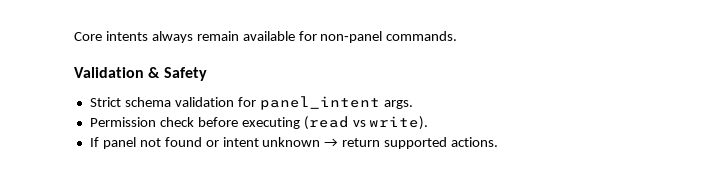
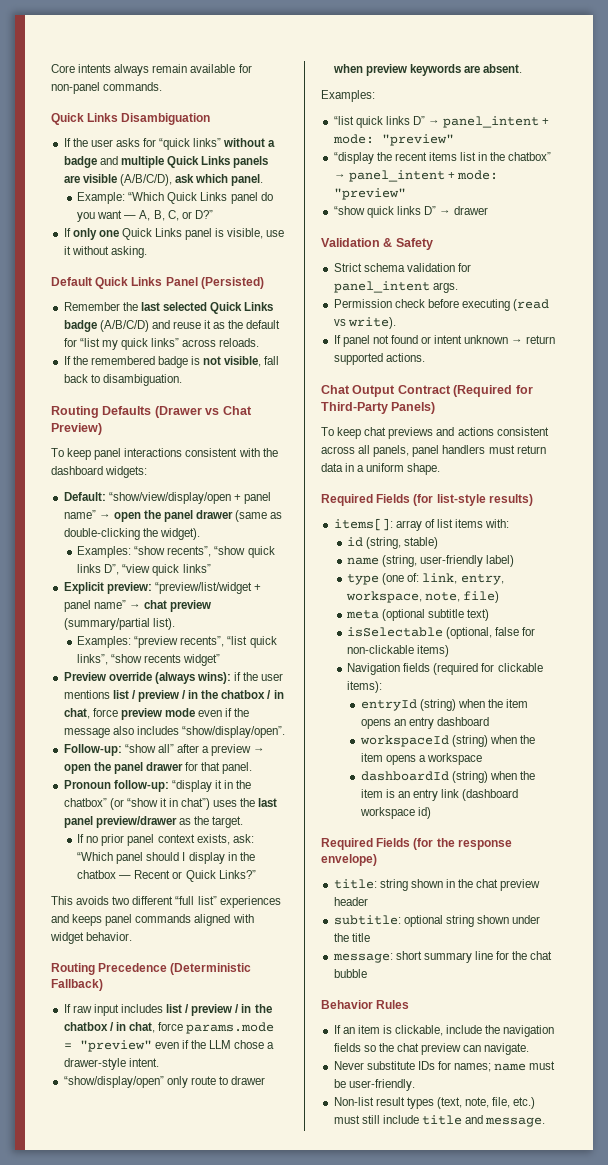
(458, 36) none -> [51,113,211,125] [63,138,276,150] [63,156,269,168] [63,174,264,186] [77,192,273,204] [77,210,213,222] [63,228,285,240] [63,246,147,258] [51,277,264,289] [63,302,274,314] [63,320,281,332] [63,338,260,350] [63,356,280,368] [63,374,182,386] [51,406,252,418] [51,423,102,435] [51,448,278,460] [51,466,148,478] [63,492,271,504] [63,510,283,522] [63,528,200,540] [77,546,275,558] [77,564,211,576] [63,582,261,594] [63,600,212,612] [63,618,175,630] [77,636,277,648] [77,654,221,666] [63,672,284,684] [63,690,284,702] [63,708,250,720] [63,726,285,738] [63,744,266,756] [63,762,253,774] [63,780,252,792] [63,798,278,810] [63,816,244,828] [77,834,254,846] [77,852,255,864] [77,870,256,882] [51,896,281,908] [51,914,254,926] [50,932,133,944] [51,963,252,975] [51,979,103,991] [63,1004,272,1016] [63,1022,275,1034] [63,1040,275,1052] [63,1058,159,1070] [63,1076,266,1088] [332,64,523,76] [321,90,375,102] [333,116,550,128] [332,134,454,146] [333,152,552,164] [333,170,498,182] [333,188,406,200] [333,206,489,218] // Quick Links Disambiguation // If the user asks for “quick links” without a badge and multiple Quick Links panels are visible (A/B/C/D), ask which panel. // Example: “Which Quick Links panel do you want — A, B, C, or D?” // If only one Quick Links panel is visible, use it without asking. // Default Quick Links Panel (Persisted) // Remember the last selected Quick Links badge (A/B/C/D) and reuse it as the default for “list my quick links” across reloads. // If the remembered badge is not visible, fall back to disambiguation. // Routing Defaults (Drawer vs Chat Preview) // To keep panel interactions consistent with the dashboard widgets: // Default: “show/view/display/open + panel name” → open the panel drawer (same as double‑clicking the widget). // Examples: “show recents”, “show quick links D”, “view quick links” // Explicit preview: “preview/list/widget + panel name” → chat preview (summary/partial list). // Examples: “preview recents”, “list quick links”, “show recents widget” // Preview override (always wins): if the user mentions list / preview / in the chatbox / in chat, force preview mode even if the message also includes “show/display/open”. // Follow‑up: “show all” after a preview → open the panel drawer for that panel. // Pronoun follow‑up: “display it in the chatbox” (or “show it in chat”) uses the last panel preview/drawer as the target. // If no prior panel context exists, ask: “Which panel should I display in the chatbox — Recent or Quick Links?” // This avoids two different “full list” experiences and keeps panel commands aligned with widget behavior. // Routing Precedence (Deterministic Fallback) // If raw input includes list / preview / in the chatbox / in chat, force params.mode = "preview" even if the LLM chose a drawer‑style intent. // “show/display/open” only route to drawer when preview keywords are absent. // Examples: // “list quick links D” → panel_intent + mode: "preview" // “display the recent items list in the chatbox” → panel_intent + mode: "preview" // “show quick links D” → drawer
(499, 142) none -> [321,385,533,397] [321,402,436,414] [321,427,549,439] [321,445,546,457] [321,463,441,475] [321,494,533,506] [333,518,510,531] [347,537,439,549] [347,555,515,567] [347,573,504,585] [346,591,500,603] [346,609,490,621] [347,627,536,639] [347,645,450,657] [347,663,543,675] [347,681,383,693] [360,699,529,711] [360,717,489,729] [359,735,535,747] [360,753,482,765] [360,771,535,783] [360,789,519,801] [359,807,431,819] [321,838,512,850] [321,854,377,866] [333,879,541,891] [333,897,368,906] [333,915,541,927] [333,933,370,942] [332,951,553,963] [333,969,367,978] [321,1000,410,1009] [333,1025,555,1037] [333,1043,530,1055] [333,1061,556,1072] [333,1079,415,1091] [333,1097,536,1109] [333,1115,546,1127] // Chat Output Contract (Required for Third‑Party Panels) // To keep chat previews and actions consistent across all panels, panel handlers must return data in a uniform shape. // Required Fields (for list-style results) // items[]: array of list items with: // id (string, stable) // name (string, user‑friendly label) // type (one of: link, entry, workspace, note, file) // meta (optional subtitle text) // isSelectable (optional, false for non-clickable items) // Navigation fields (required for clickable items): // entryId (string) when the item opens an entry dashboard // workspaceId (string) when the item opens a workspace // dashboardId (string) when the item is an entry link (dashboard workspace id) // Required Fields (for the response envelope) // title: string shown in the chat preview header // subtitle: optional string shown under the title // message: short summary line for the chat bubble // Behavior Rules // If an item is clickable, include the navigation fields so the chat preview can navigate. // Never substitute IDs for names; name must be user-friendly. // Non-list result types (text, note, file, etc.) must still include title and message.

